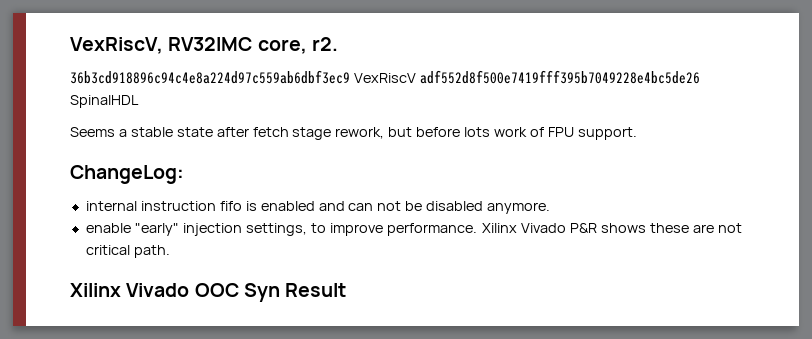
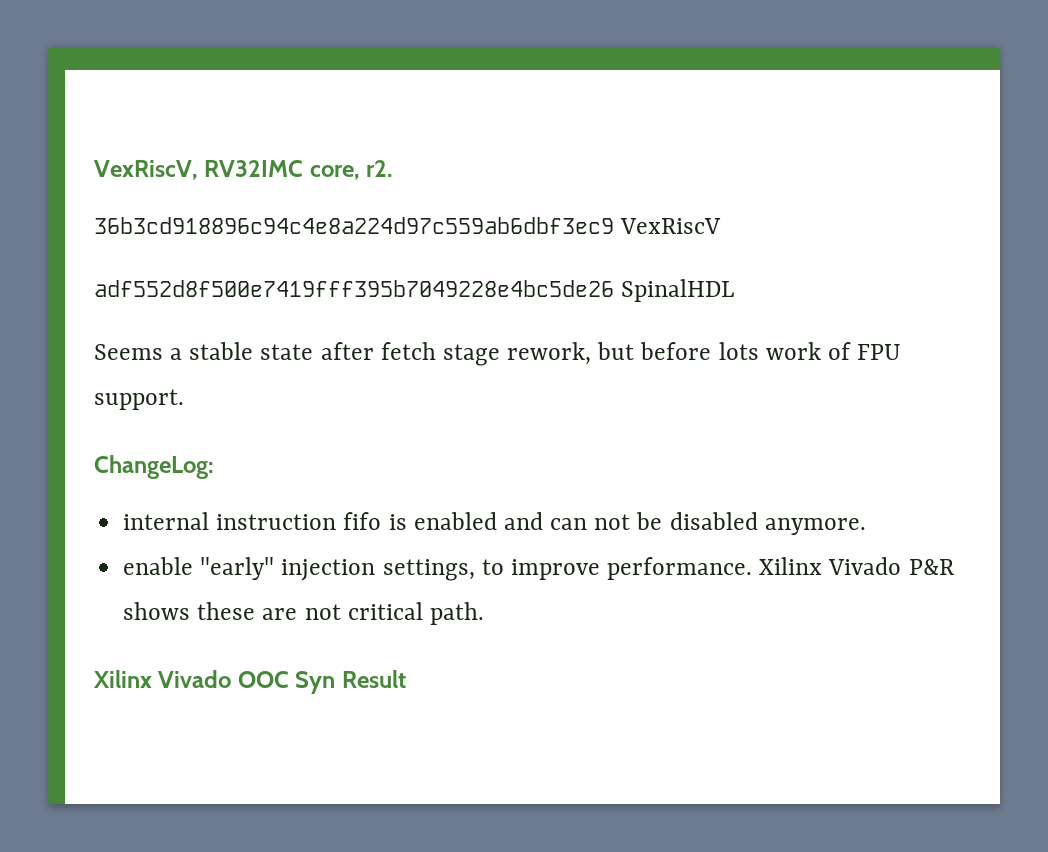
(416, 78) none -> (722, 226) //

